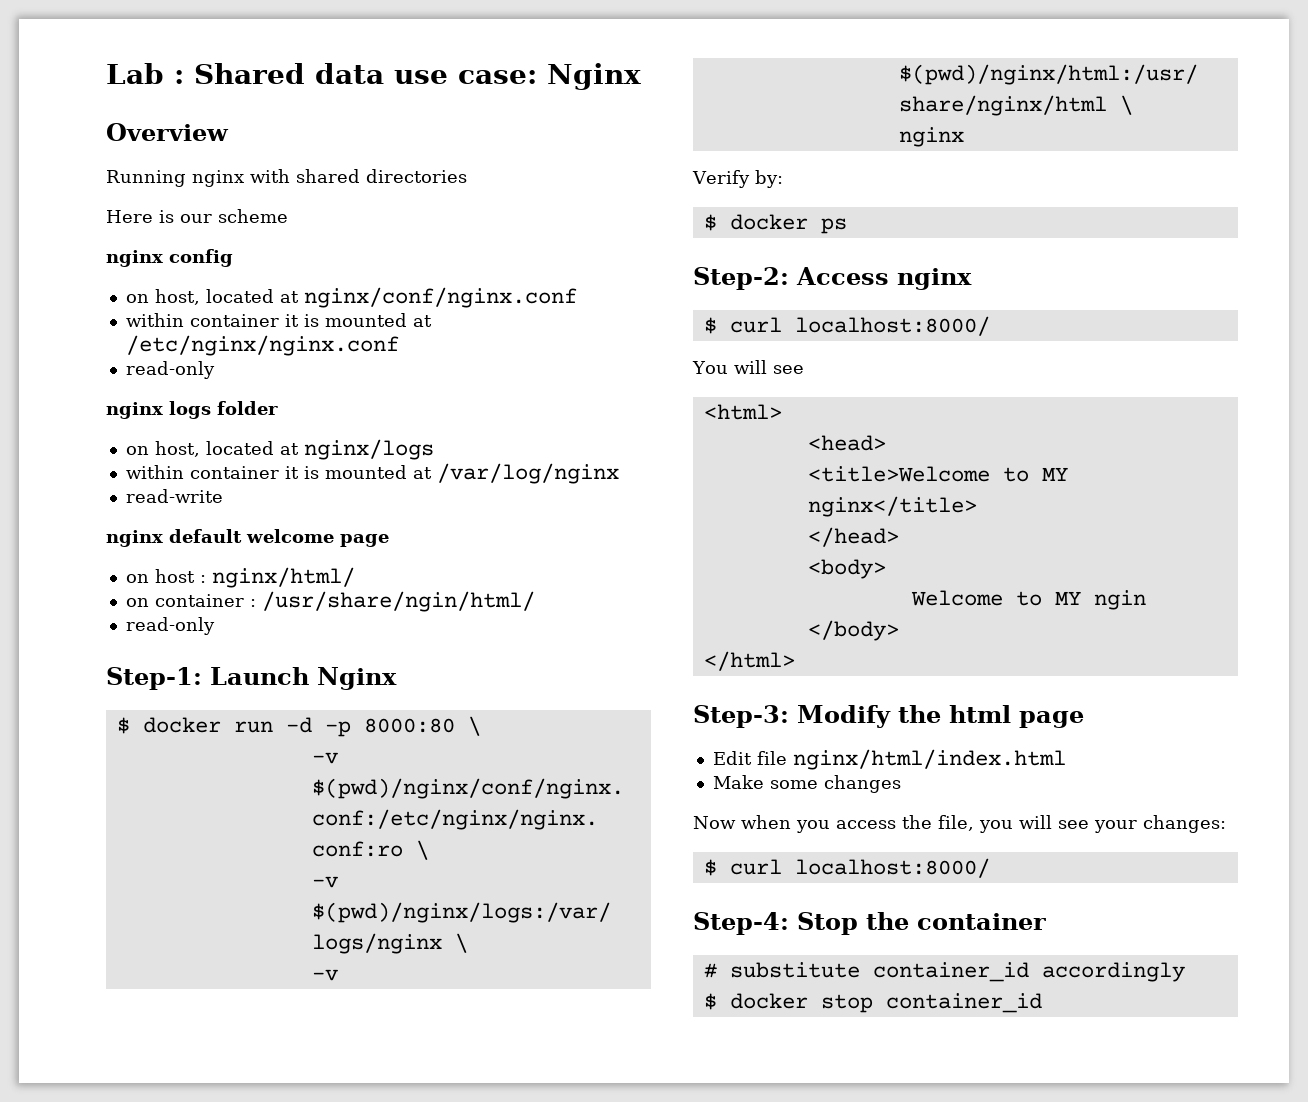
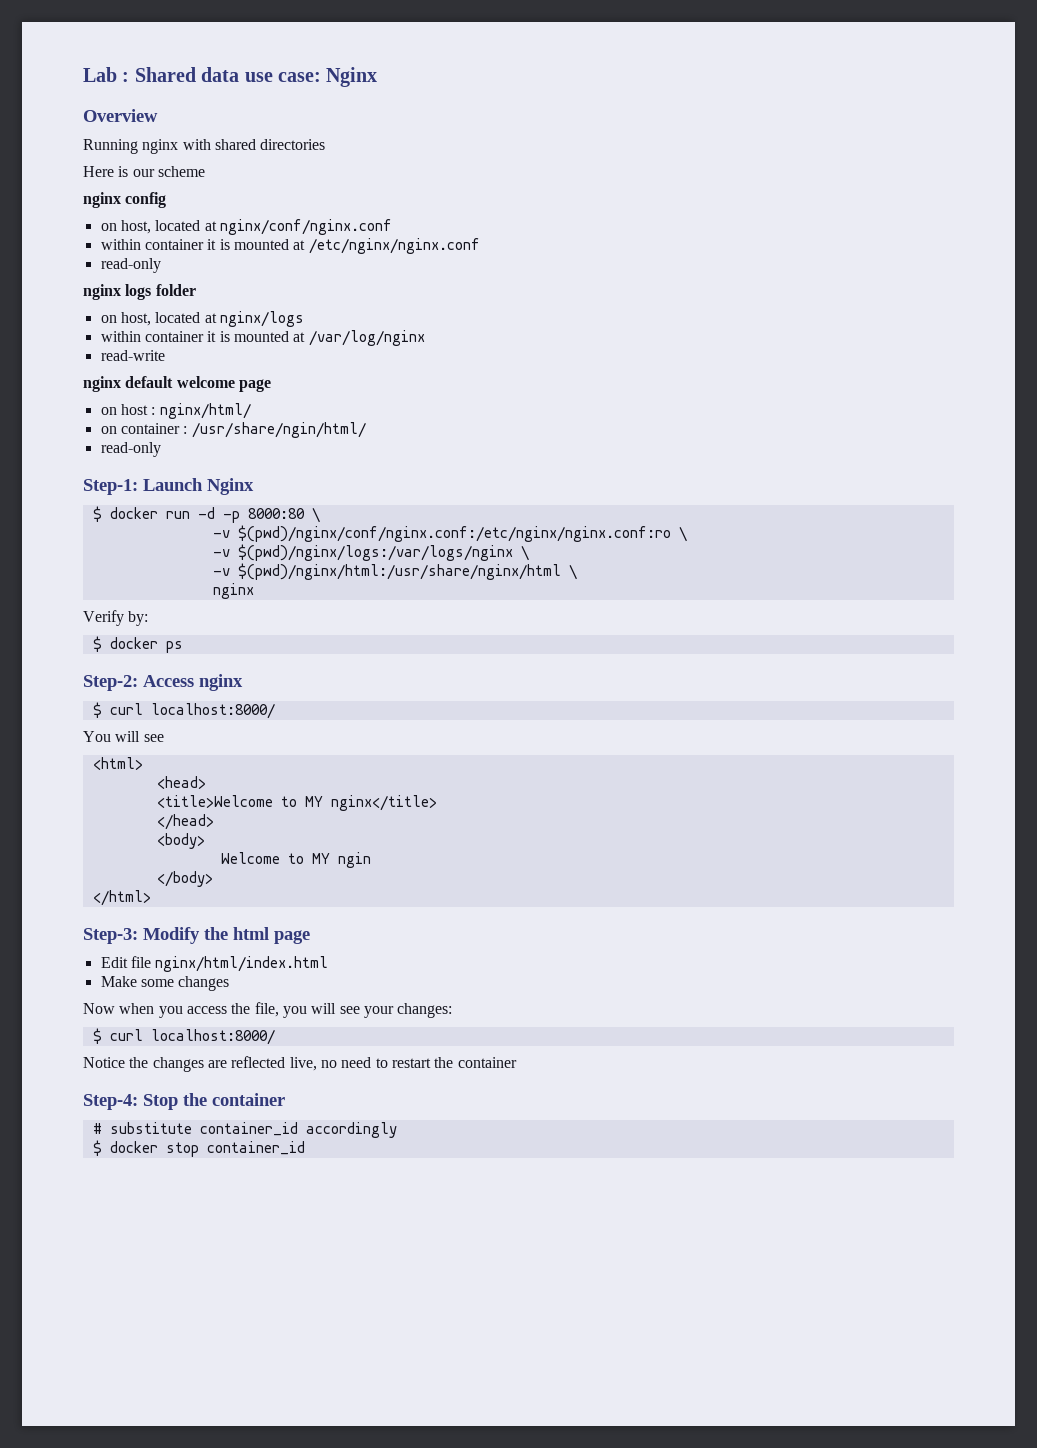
(990, 868) none -> [83,1056,517,1072] // Notice the changes are reflected live, no need to restart the container

